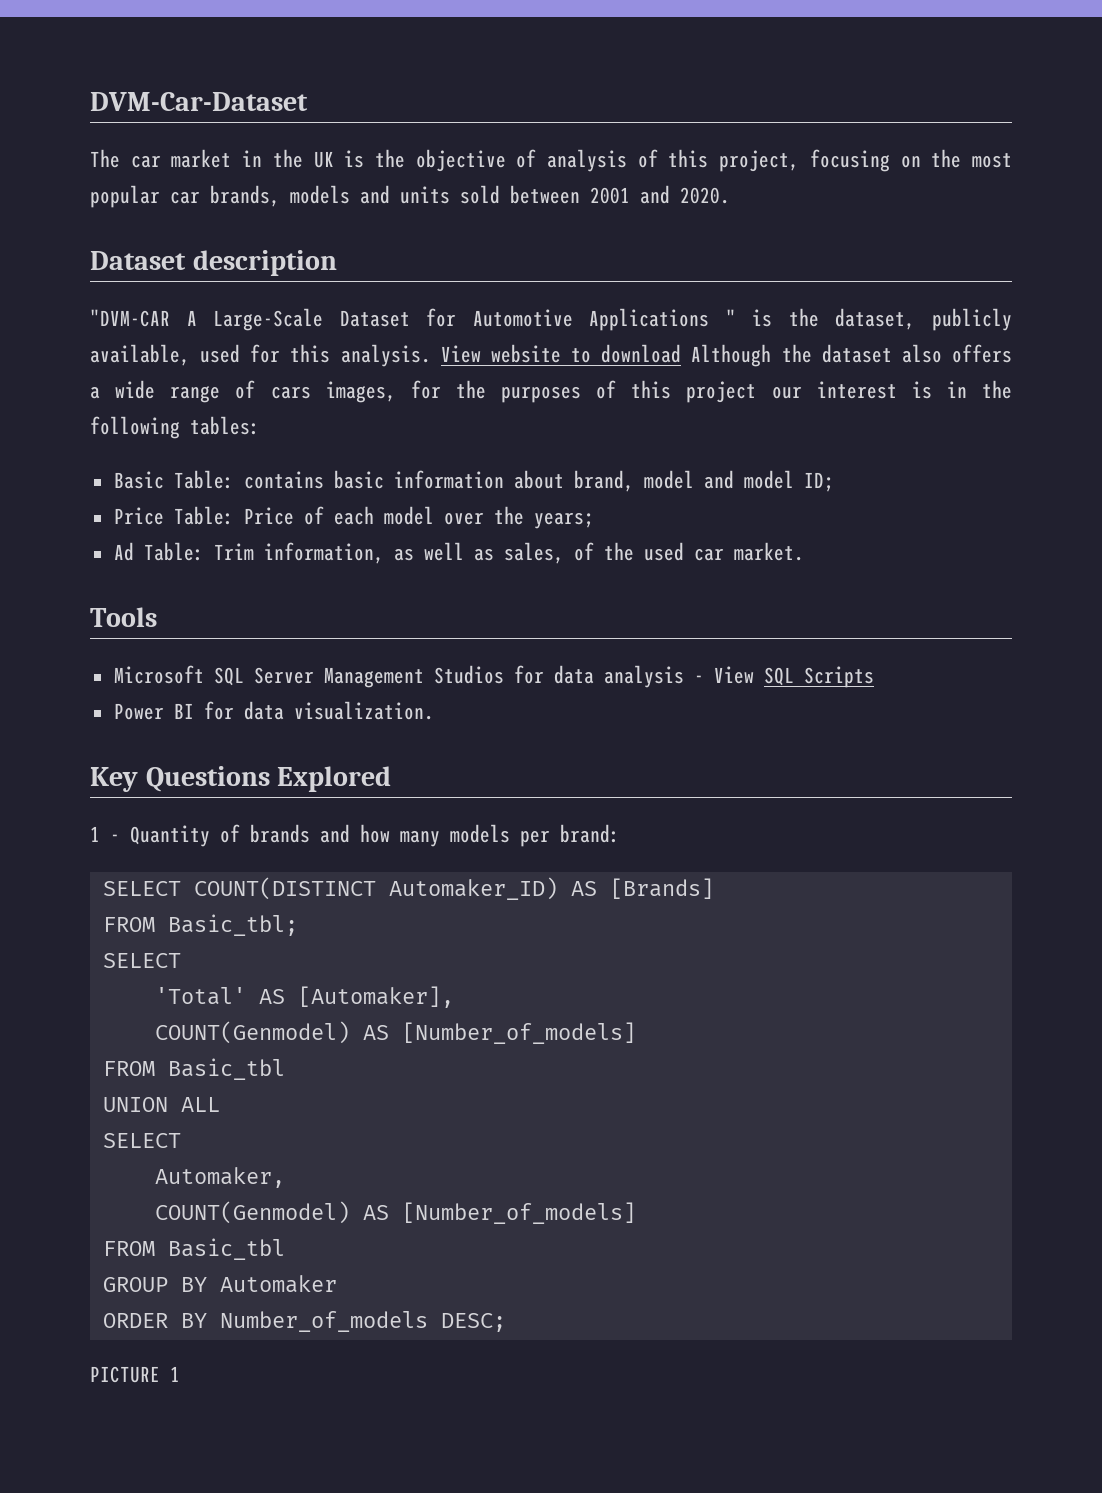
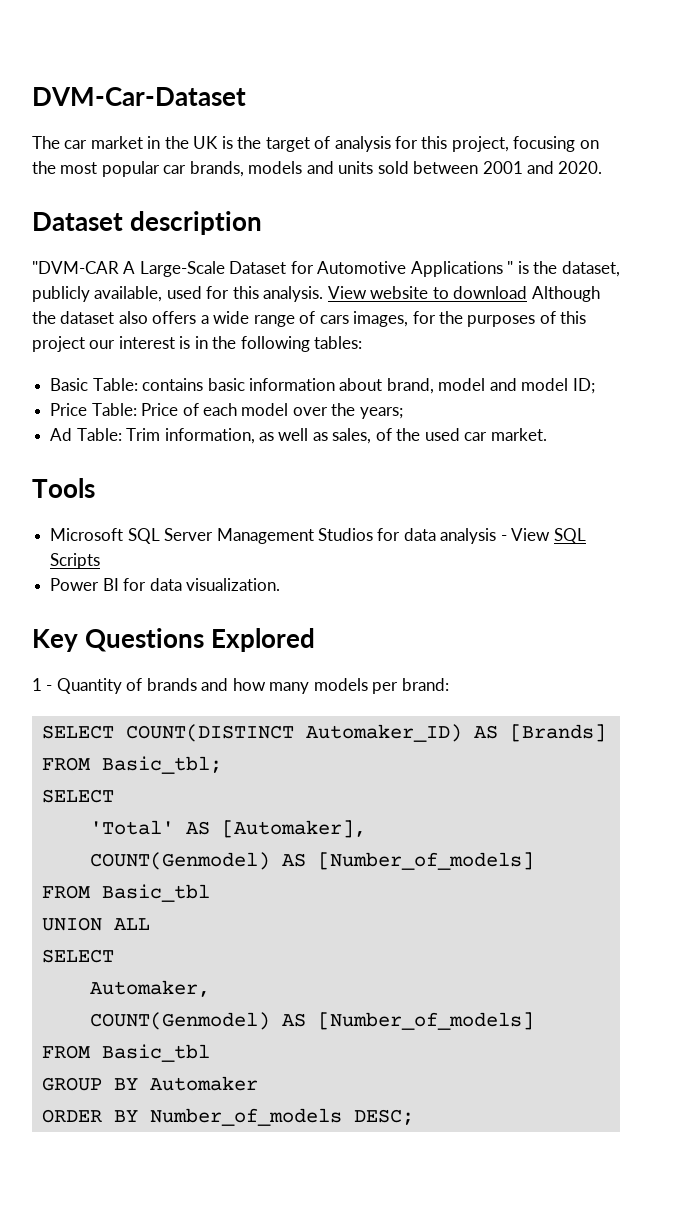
[415,149,506,172] objective -> [265,137,310,152] target
[637,149,658,168] of -> [395,136,419,149] for
[90,1366,180,1383] // PICTURE 1 -> (414, 1117) none

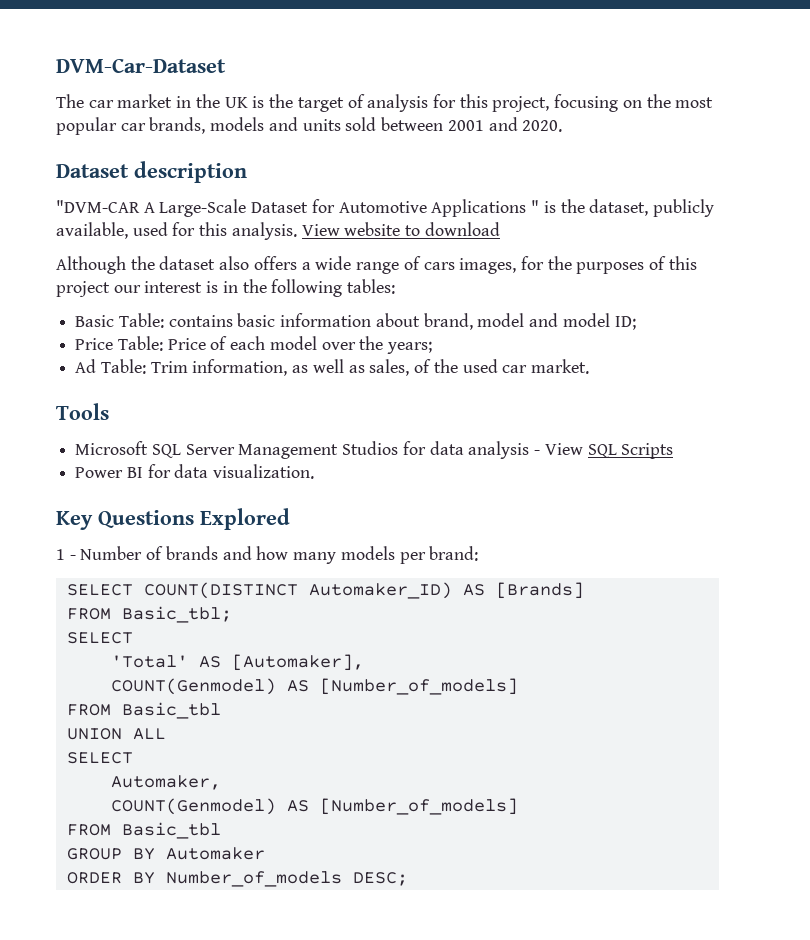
(528, 292) none -> (500, 229) //
[56,678,122,694] Quantity -> [80,546,143,560] Number

